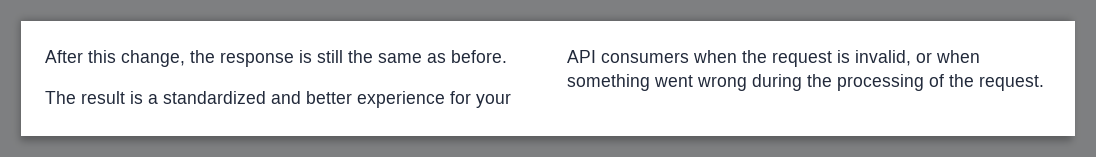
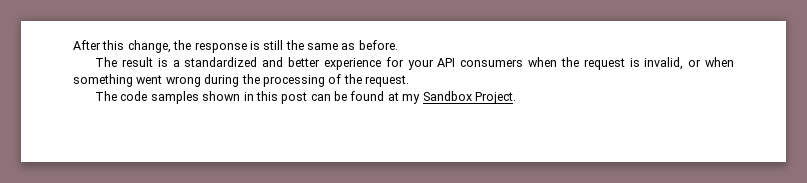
(1044, 83) none -> [95,91,516,104] // The code samples shown in this post can be found at my Sandbox Project.

